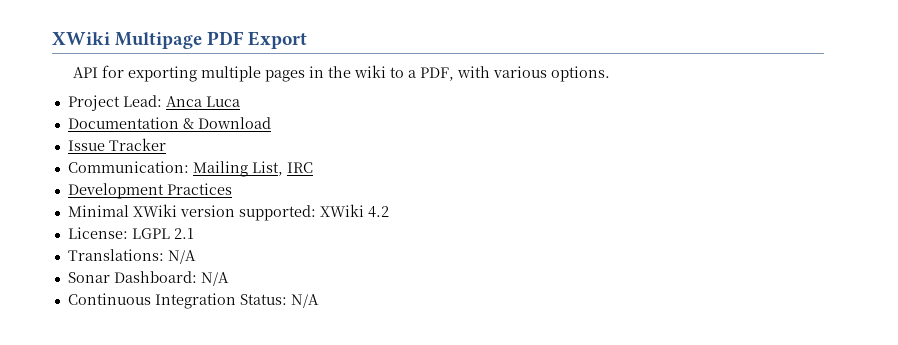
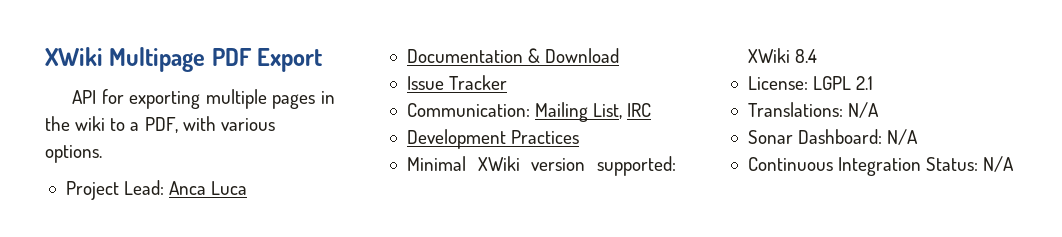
[367,206,389,218] 4.2 -> [795,49,818,63] 8.4

